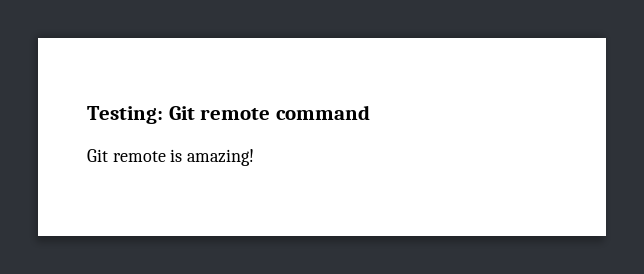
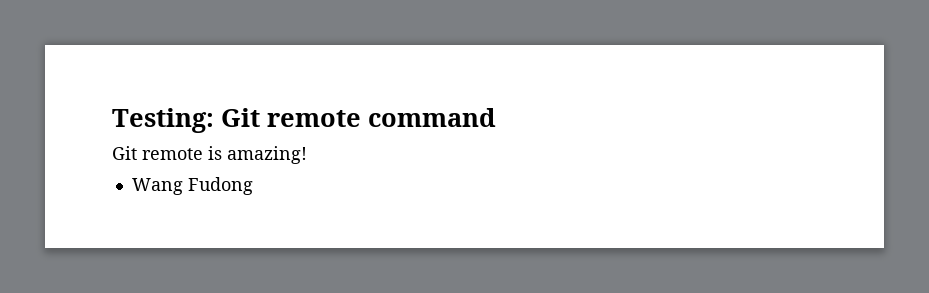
(255, 157) none -> [131,177,253,195] // Wang Fudong

